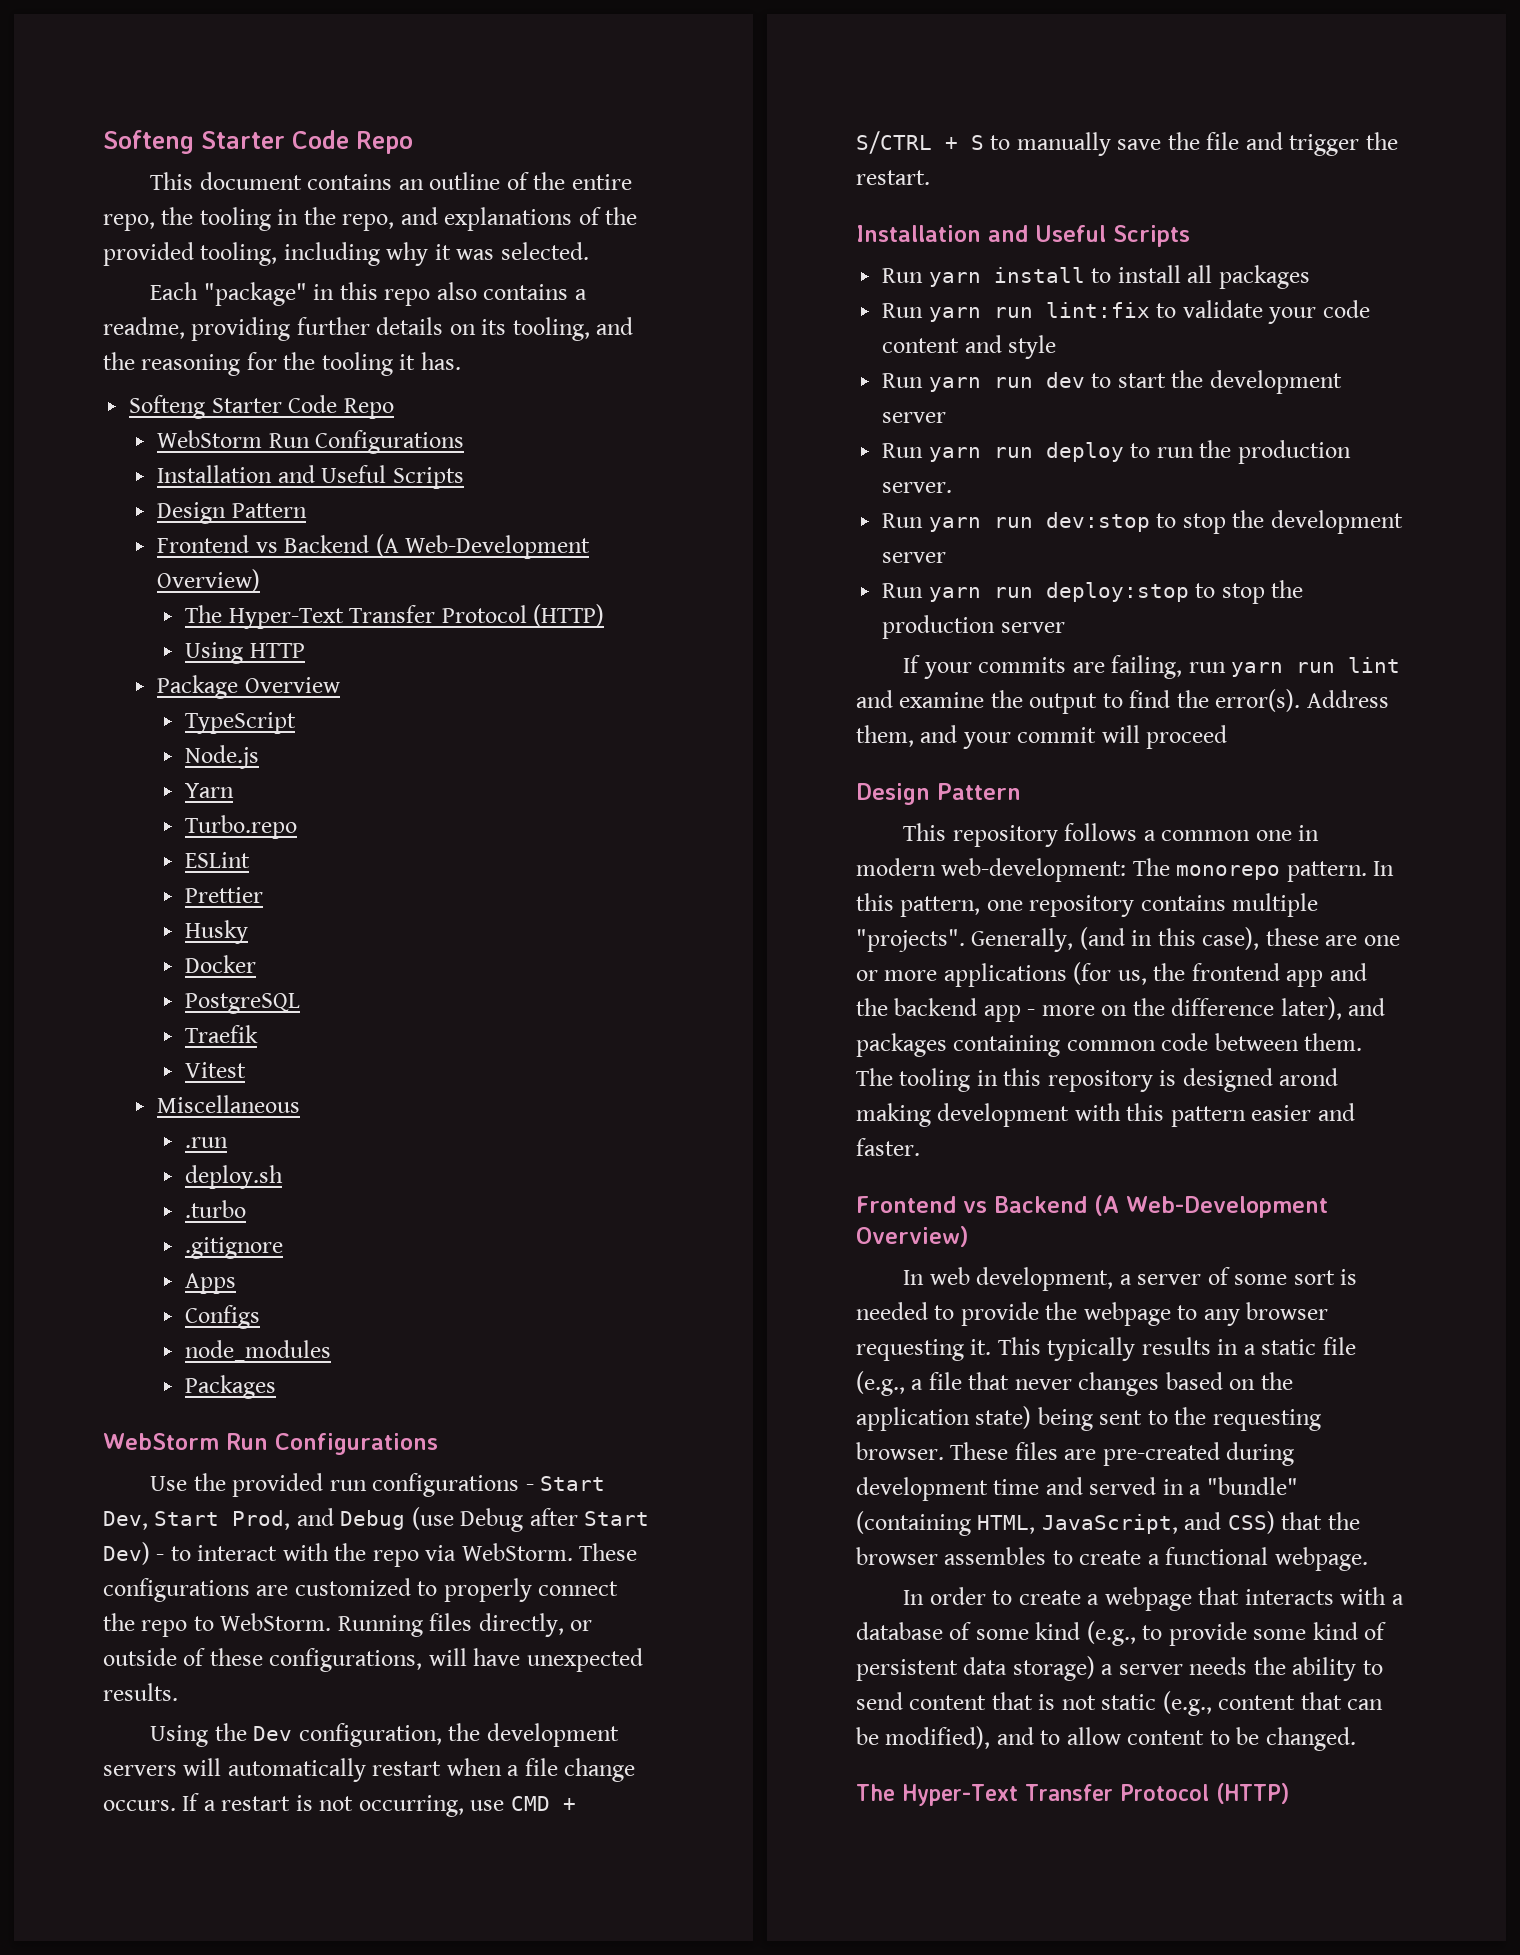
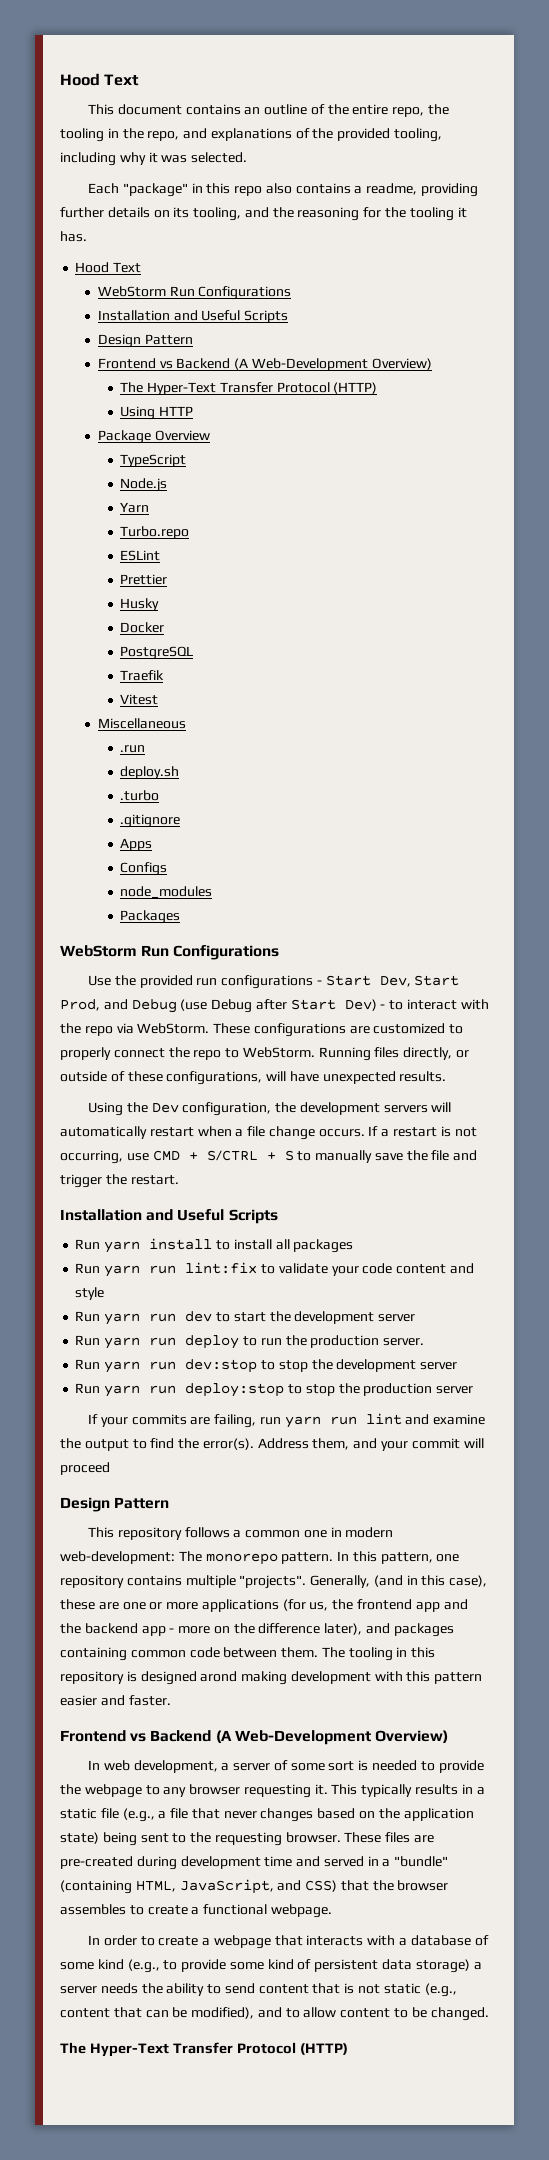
[103,130,413,154] Softeng Starter Code Repo -> [60,73,140,86] Hood Text
[129,395,394,419] Softeng Starter Code Repo -> [75,262,142,273] Hood Text

